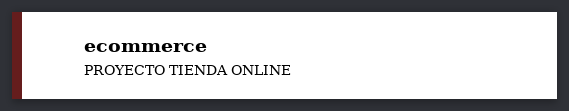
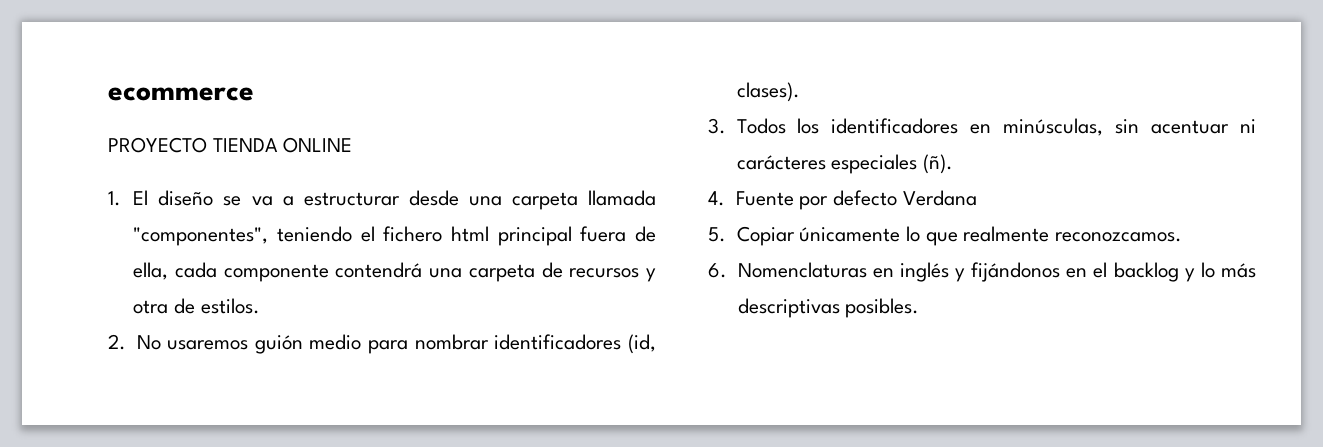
(291, 70) none -> [108,190,657,210] [133,226,656,246] [133,262,656,282] [133,298,260,314] [108,334,656,354] [736,82,800,102] [708,118,1256,136] [736,154,953,174] [708,190,977,210] [708,226,1182,246] [708,262,1256,282] [737,298,920,318] // 1. El diseño se va a estructurar desde una carpeta llamada "componentes", teniendo el fichero html principal fuera de ella, cada componente contendrá una carpeta de recursos y otra de estilos. // 2. No usaremos guión medio para nombrar identificadores (id, clases). // 3. Todos los identificadores en minúsculas, sin acentuar ni carácteres especiales (ñ). // 4. Fuente por defecto Verdana // 5. Copiar únicamente lo que realmente reconozcamos. // 6. Nomenclaturas en inglés y fijándonos en el backlog y lo más descriptivas posibles.

